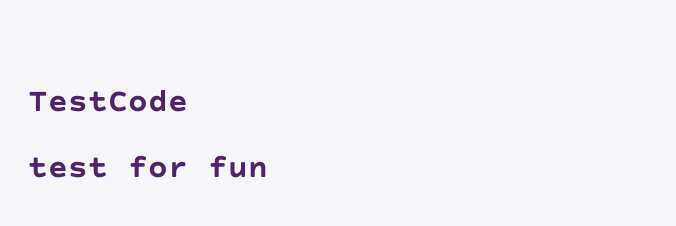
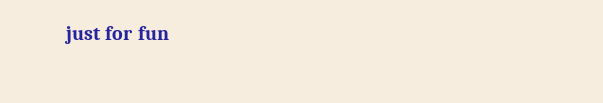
[28,89,188,112] [28,157,108,178] TestCode // test -> [64,26,101,44] just

